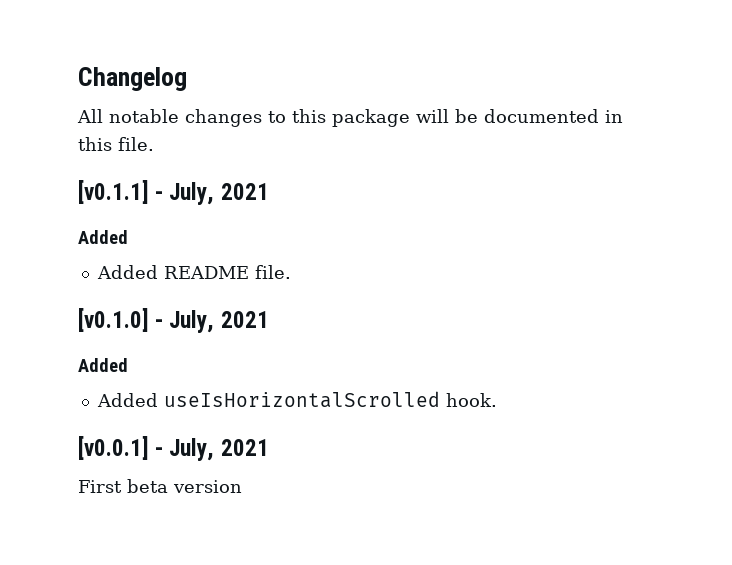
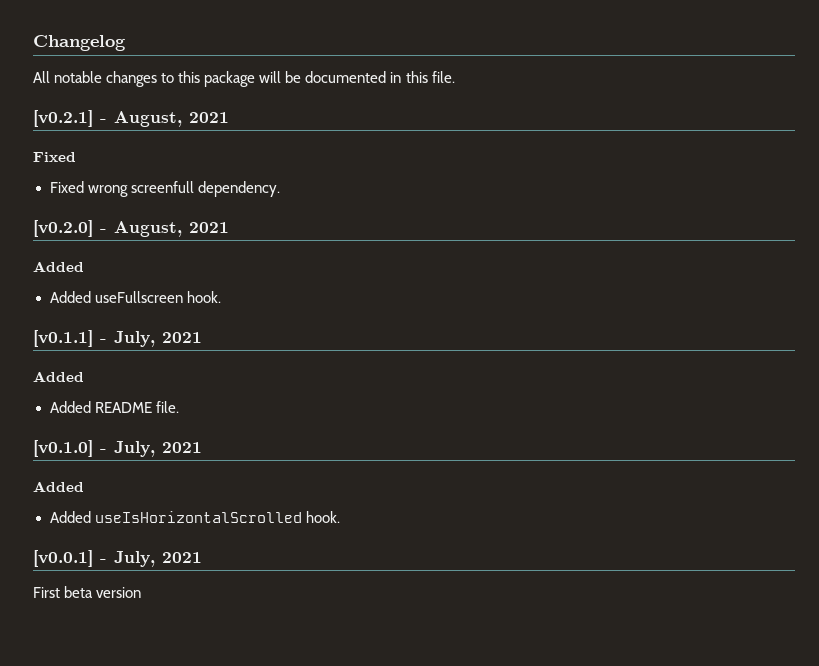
(154, 144) none -> [33,110,229,127] [33,152,76,162] [49,181,280,197] [33,220,229,237] [33,261,84,272] [49,291,221,303] // [v0.2.1] - August, 2021 // Fixed // Fixed wrong screenfull dependency. // [v0.2.0] - August, 2021 // Added // Added useFullscreen hook.

